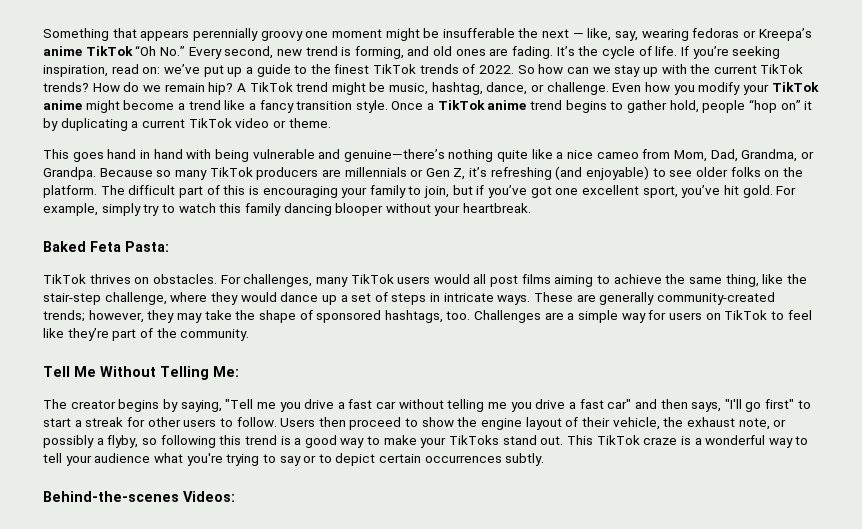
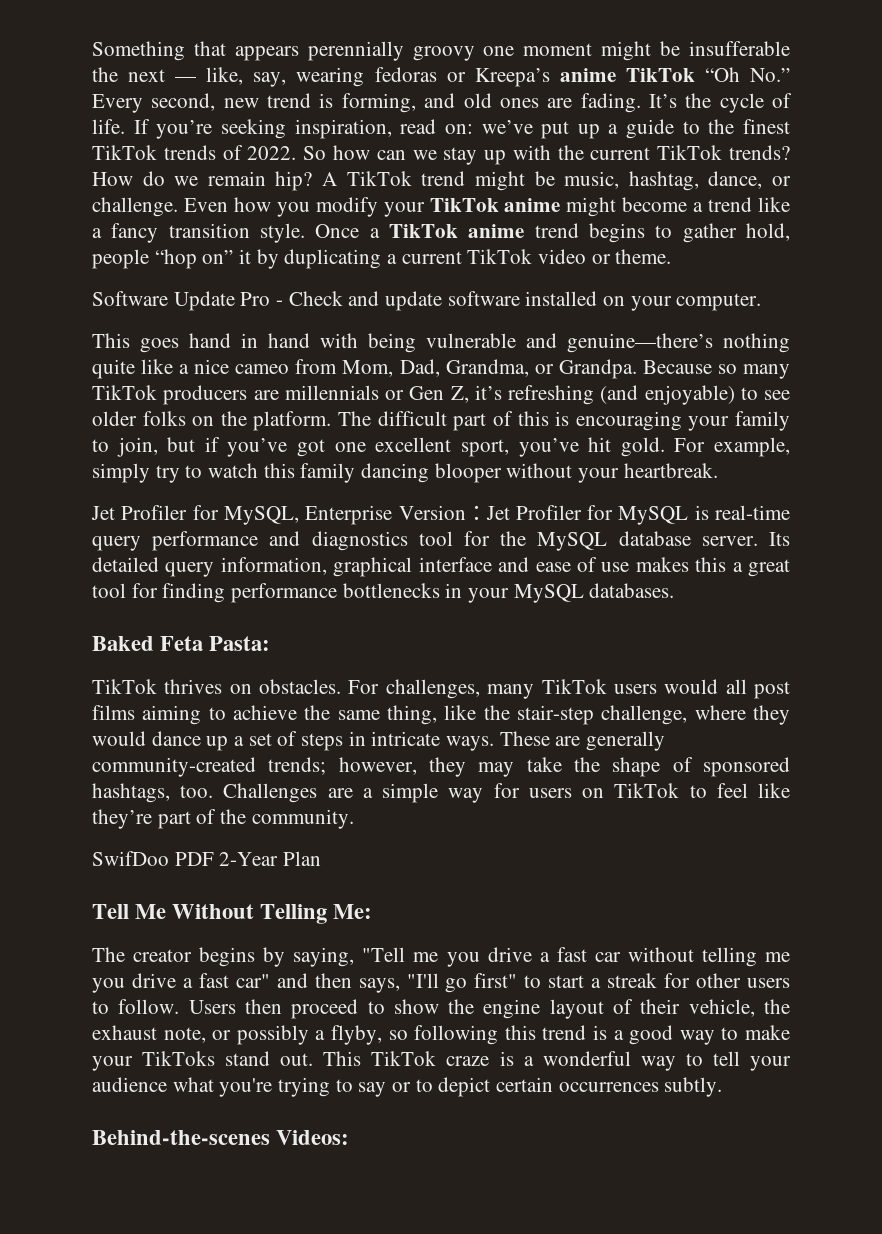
(331, 123) none -> [92,291,762,311] // Software Update Pro - Check and update software installed on your computer.
(532, 208) none -> [91,505,790,525] [92,531,790,551] [92,557,790,577] [92,583,675,603] // Jet Profiler for MySQL, Enterprise Version：Jet Profiler for MySQL is real-time query performance and diagnostics tool for the MySQL database server. Its detailed query information, graphical interface and ease of use makes this a great tool for finding performance bottlenecks in your MySQL databases.
(250, 335) none -> [92,851,322,866] // SwifDoo PDF 2-Year Plan

